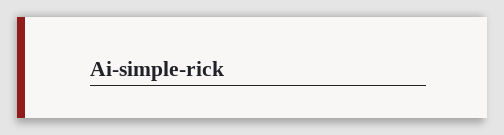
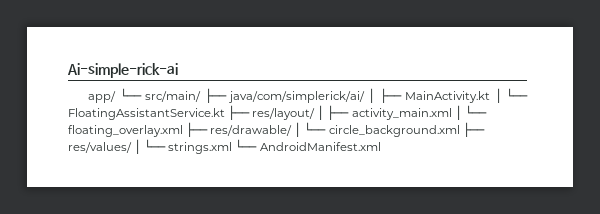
[90,61,224,81] Ai-simple-rick -> [67,63,178,78] [88,88,528,103] [68,105,487,120] [68,122,485,137] [68,139,381,154] Ai-simple-rick-ai // app/ └── src/main/ ├── java/com/simplerick/ai/ │ ├── MainActivity.kt │ └── FloatingAssistantService.kt ├── res/layout/ │ ├── activity_main.xml │ └── floating_overlay.xml ├── res/drawable/ │ └── circle_background.xml ├── res/values/ │ └── strings.xml └── AndroidManifest.xml

